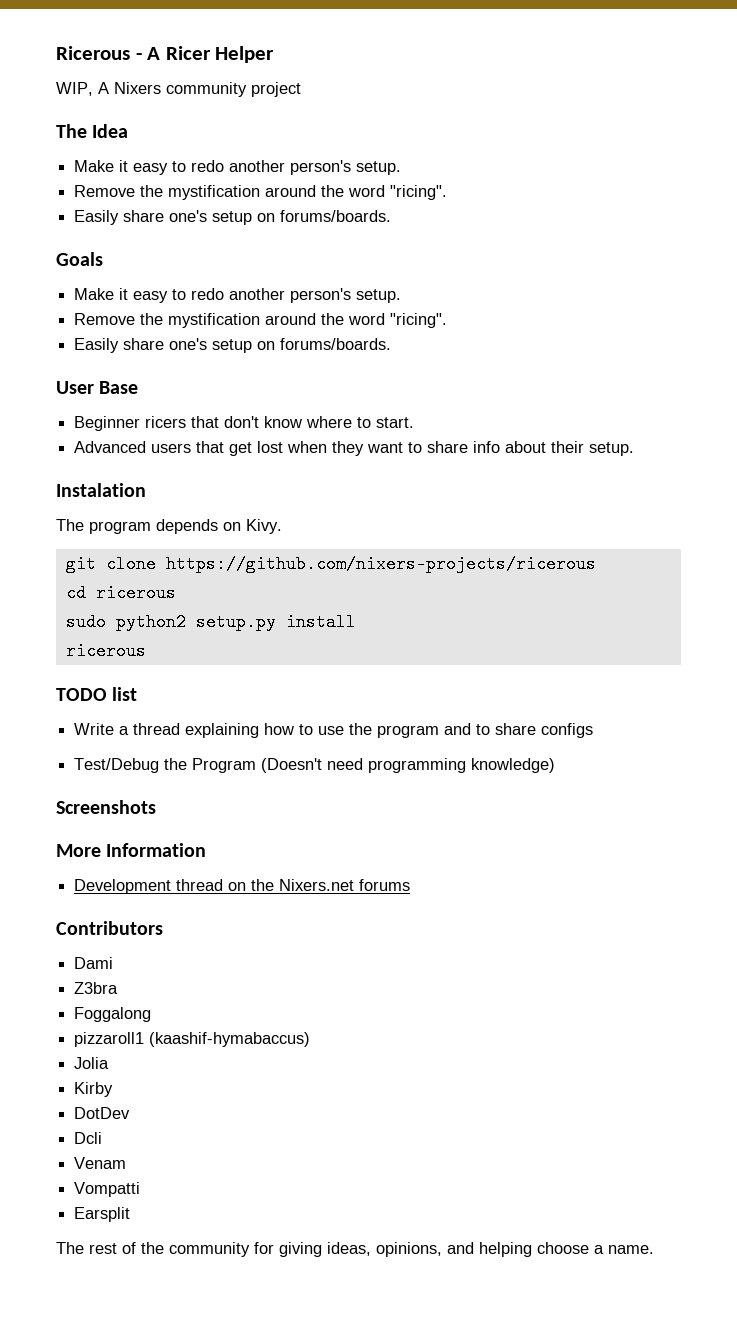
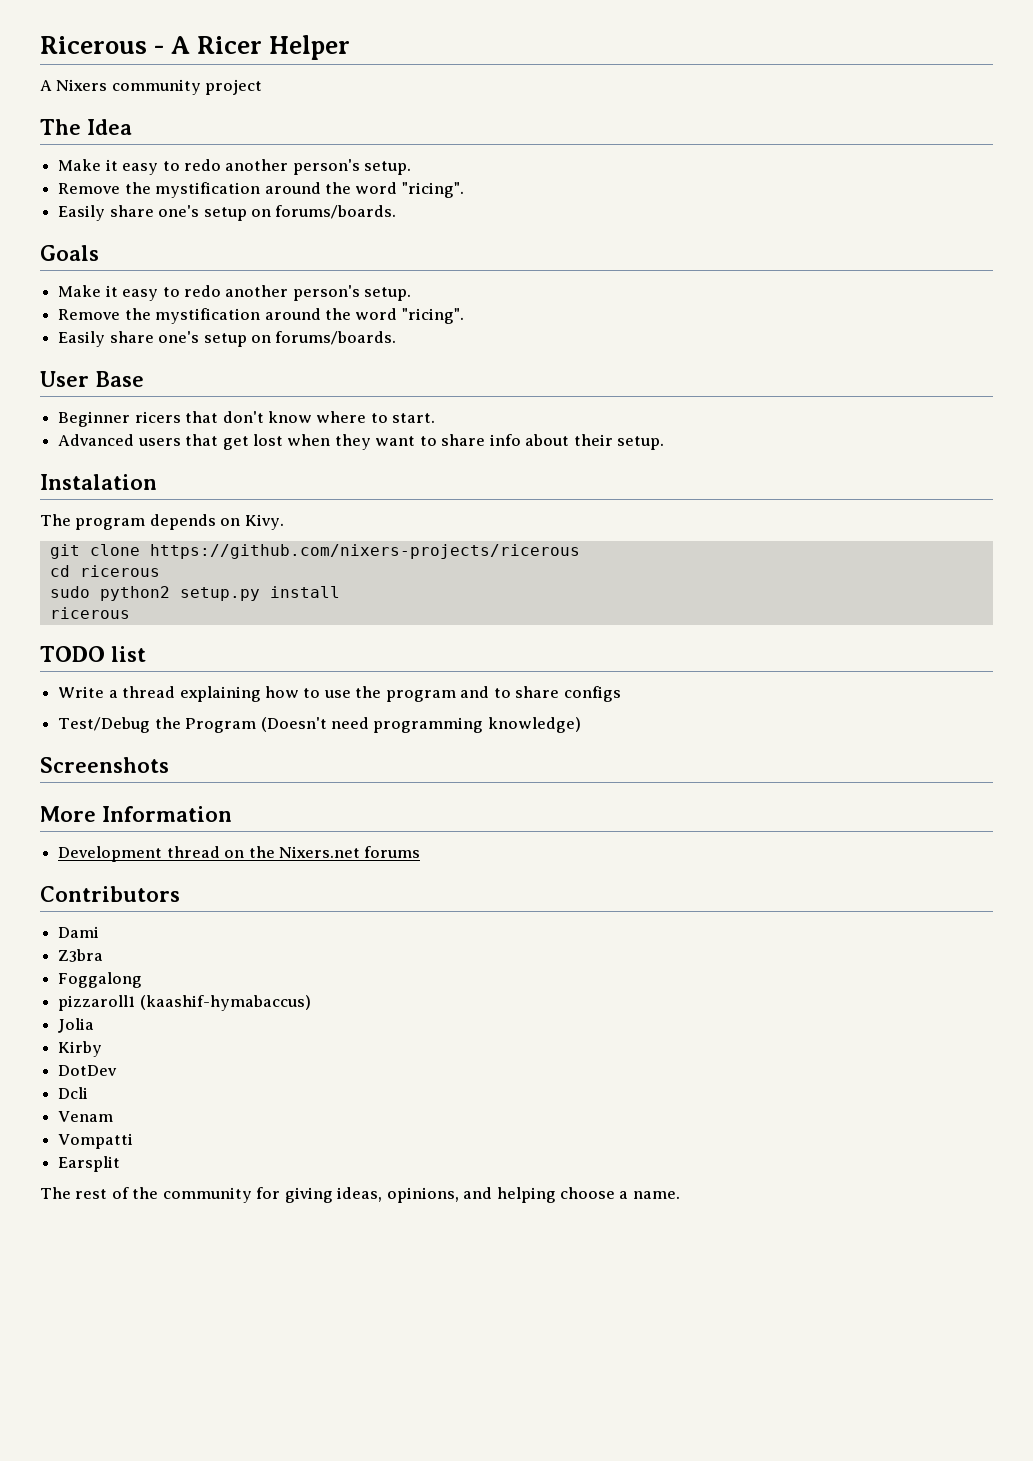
[56,82,93,96] WIP, -> (351, 47) none

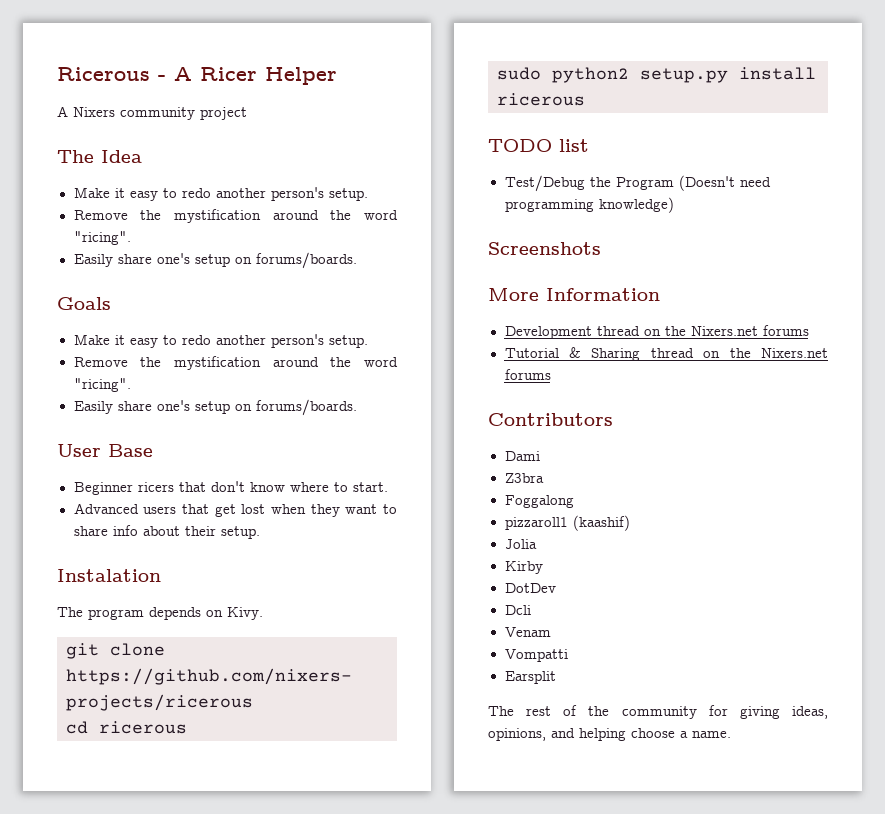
[58,686,621,702] // Write a thread explaining how to use the program and to share configs -> (589, 145) none
(421, 852) none -> [504,347,828,361] [504,369,551,380] // Tutorial & Sharing thread on the Nixers.net forums
[139,995,311,1011] (kaashif-hymabaccus) -> [572,515,630,531] (kaashif)

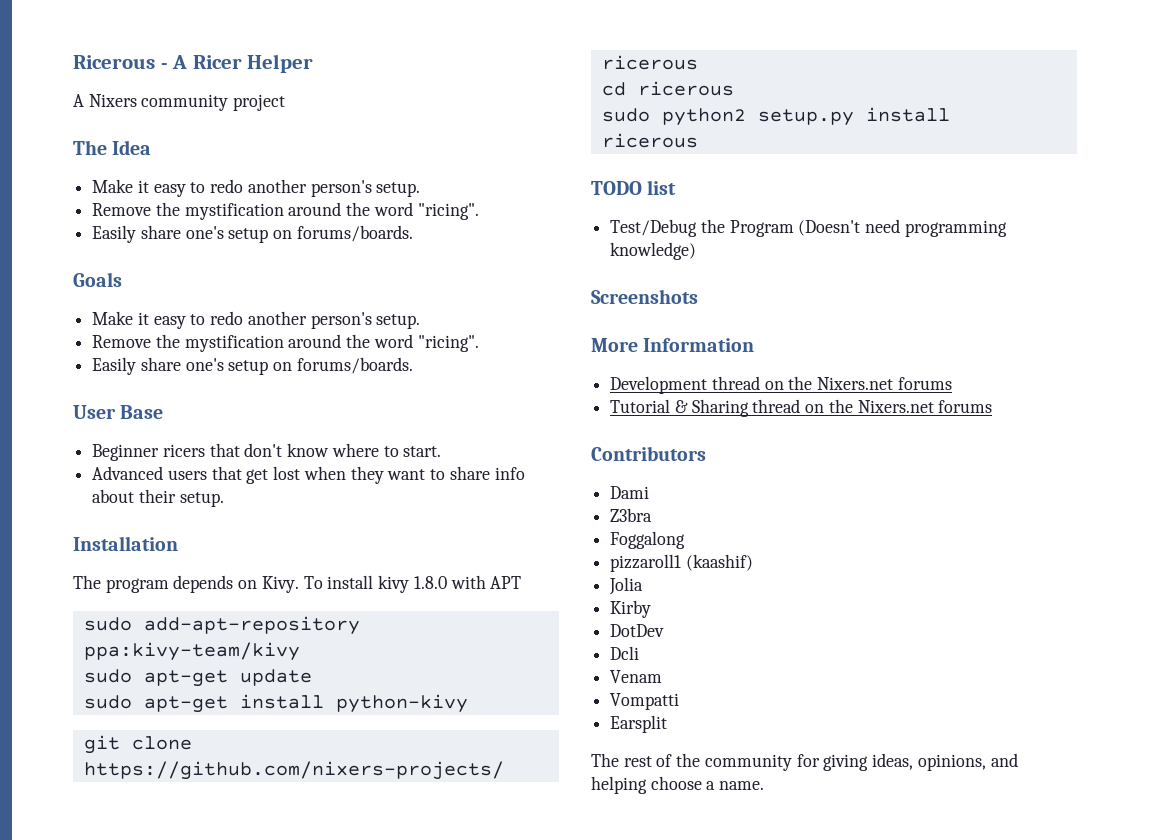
[57,569,161,582] Instalation -> [73,536,178,551] Installation
(263, 613) none -> [303,575,522,593] [83,616,360,635] [83,642,300,661] [83,669,312,687] [83,694,468,713] To install kivy 1.8.0 with APT // sudo add-apt-repository ppa:kivy-team/kivy // sudo apt-get update // sudo apt-get install python-kivy

